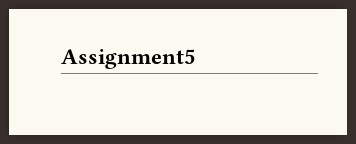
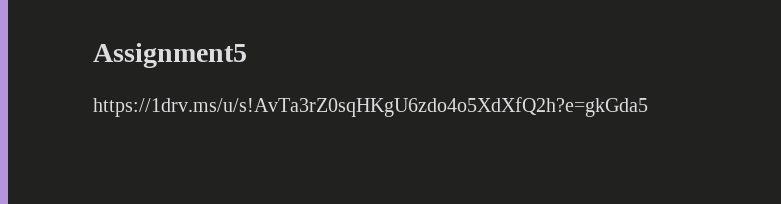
(196, 59) none -> [93,97,648,117] // https://1drv.ms/u/s!AvTa3rZ0sqHKgU6zdo4o5XdXfQ2h?e=gkGda5

